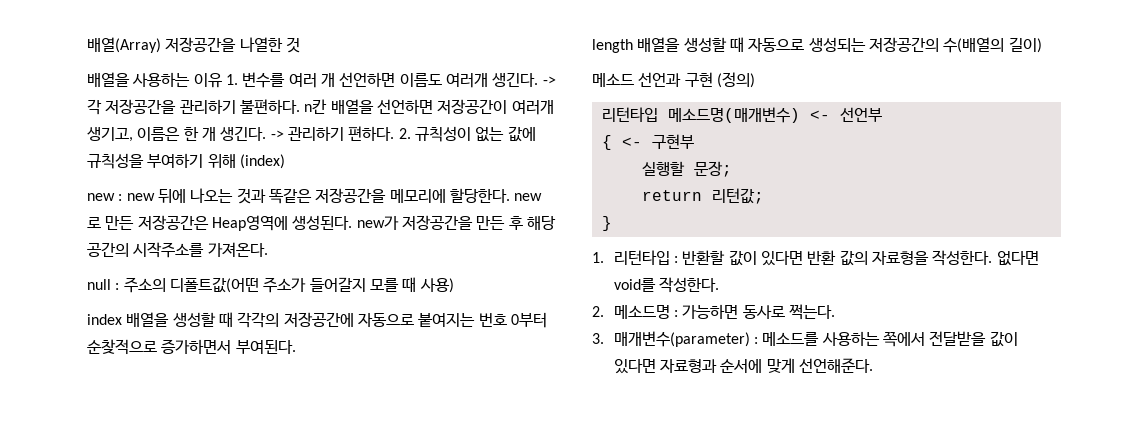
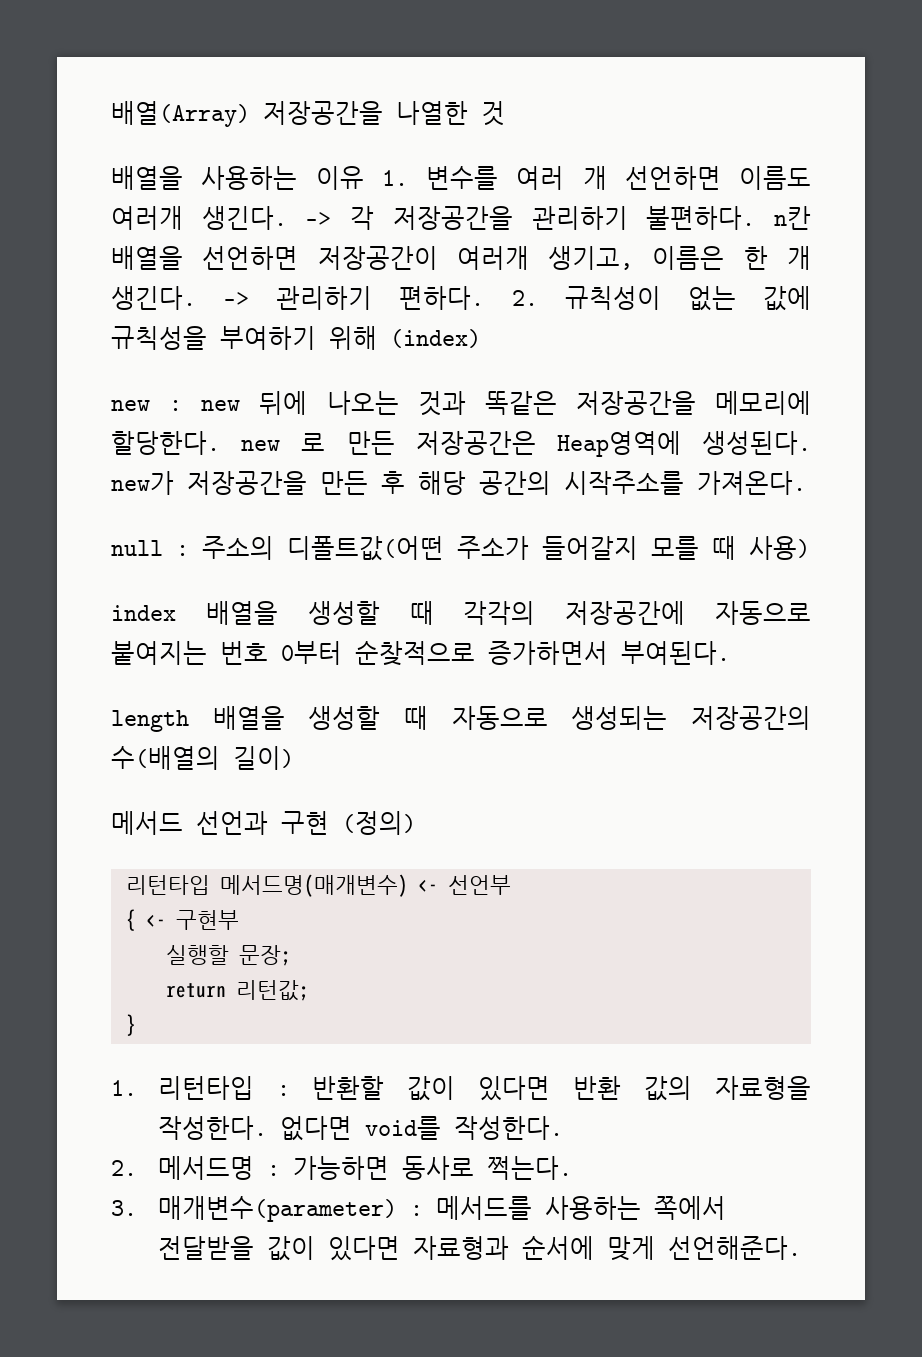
[592,73,634,87] 메소드 -> [111,811,183,835] 메서드
[667,107,800,123] 메소드명(매개변수) -> [219,874,408,897] 메서드명(매개변수)
[613,305,670,319] 메소드명 -> [157,1156,254,1180] 메서드명
[762,332,820,346] 메소드를 -> [435,1196,532,1220] 메서드를

